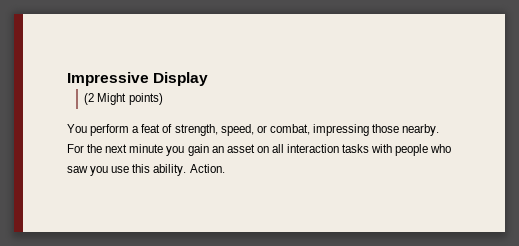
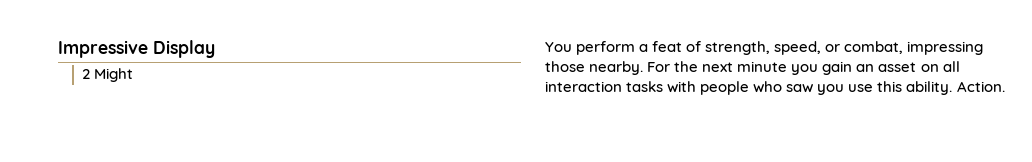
[84,93,95,105] (2 -> [82,69,91,79] 2
[128,93,163,105] points) -> (134, 75) none

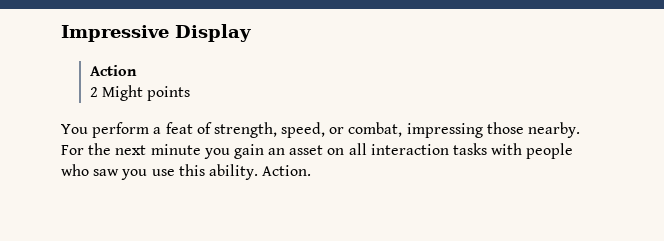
(215, 49) none -> [89,65,137,76] // Action
(134, 75) none -> [147,86,191,101] points

